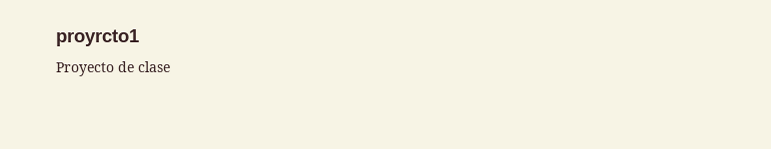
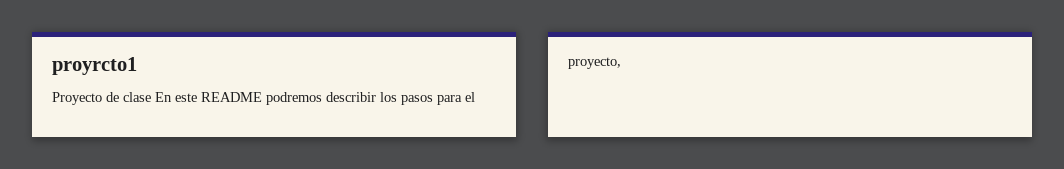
(170, 67) none -> [155,92,475,105] [568,57,621,69] En este README podremos describir los pasos para el proyecto,

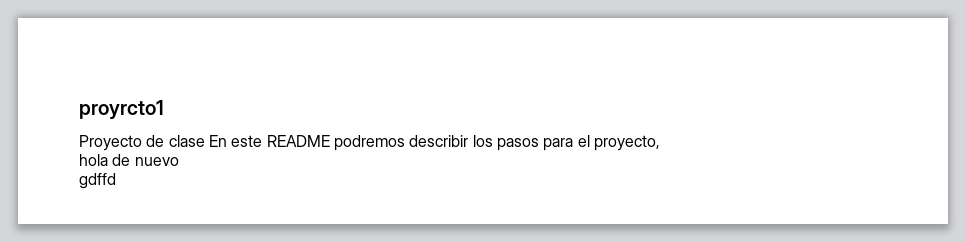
(621, 63) none -> [79,154,179,166] [79,173,116,189] // hola de nuevo // gdffd

